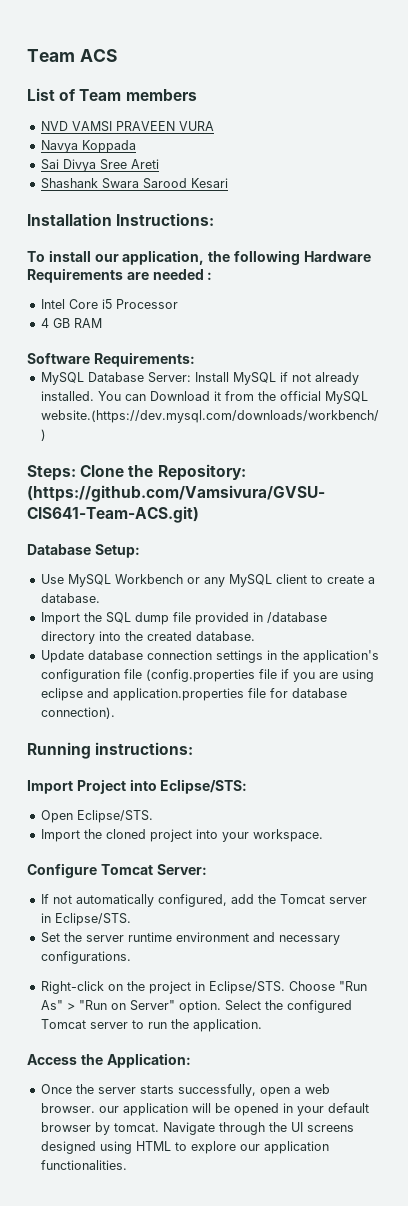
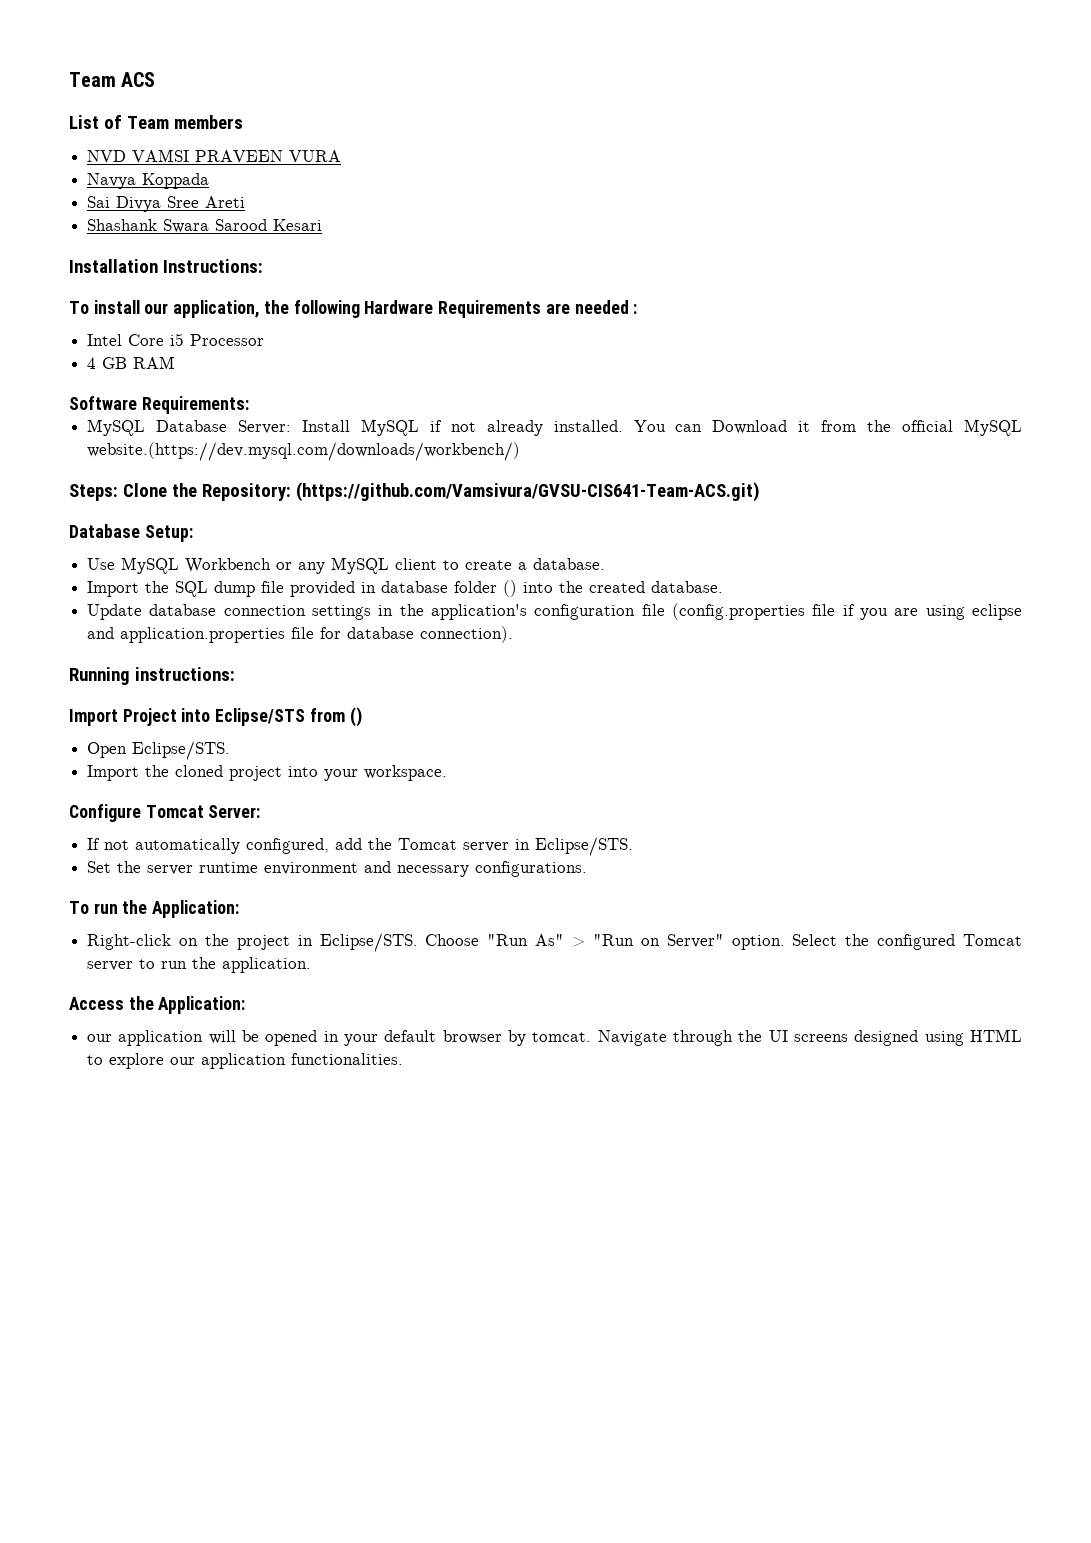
[266,612,327,623] [40,631,95,644] /database directory -> [381,580,518,597] database folder ()
[160,779,248,794] Eclipse/STS: -> [215,707,362,727] Eclipse/STS from ()
(131, 957) none -> [69,900,240,918] // To run the Application:
[40,1084,330,1097] [40,1103,95,1113] Once the server starts successfully, open a web browser. -> (246, 1005) none

